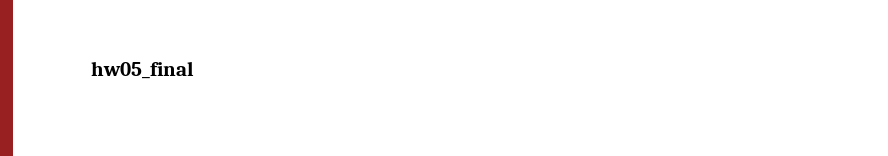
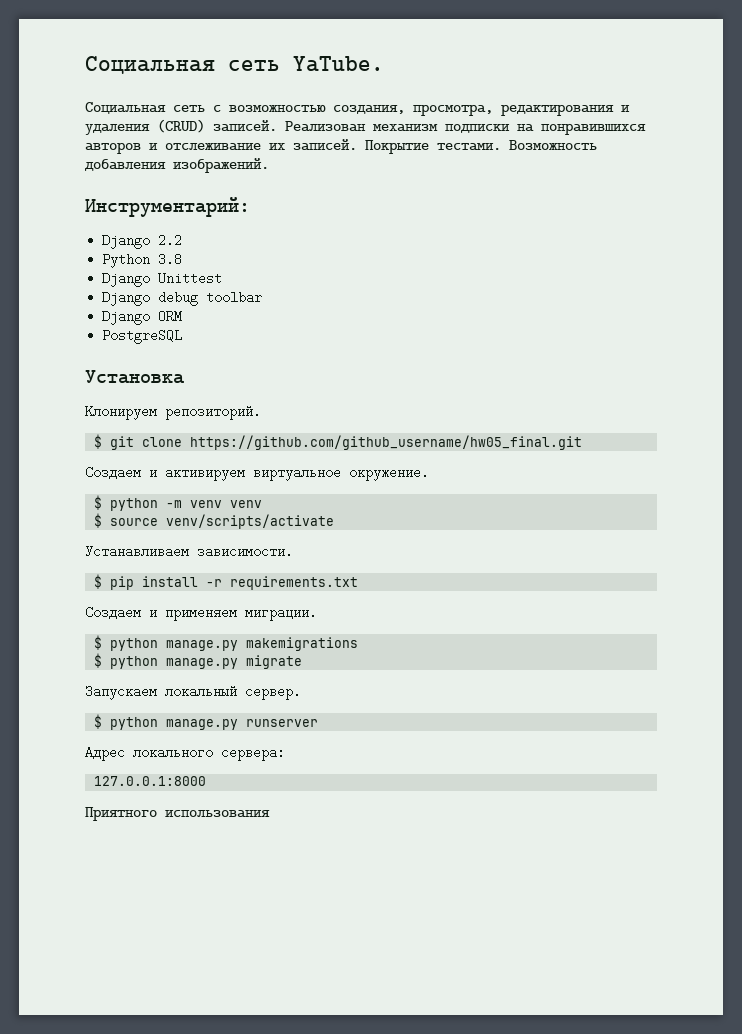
[91,61,194,79] hw05_final -> [85,56,384,74] [85,102,630,116] [85,119,646,135] [85,139,597,154] [85,158,269,173] [85,197,250,217] [102,234,183,249] [102,253,183,268] [102,272,223,287] [102,291,263,306] [102,310,183,325] [102,329,183,344] [85,370,184,384] [85,403,261,420] [94,434,583,450] [85,464,429,481] [94,495,263,511] [94,513,335,529] [85,543,293,559] [94,574,359,590] [85,604,317,621] [94,635,359,651] [94,653,303,669] [85,683,301,700] [94,714,319,730] [85,744,285,761] [94,776,207,786] [85,807,270,821] Социальная сеть YaTube. // Социальная сеть с возможностью создания, просмотра, редактирования и удаления (CRUD) записей. Реализован механизм подписки на понравившихся авторов и отслеживание их записей. Покрытие тестами. Возможность добавления изображений. // Инструментарий: // Django 2.2 // Python 3.8 // Django Unittest // Django debug toolbar // Django ORM // PostgreSQL // Установка // Клонируем репозиторий. // $ git clone https://github.com/github_username/hw05_final.git // Создаем и активируем виртуальное окружение. // $ python -m venv venv // $ source venv/scripts/activate // Устанавливаем зависимости. // $ pip install -r requirements.txt // Создаем и применяем миграции. // $ python manage.py makemigrations // $ python manage.py migrate // Запускаем локальный сервер. // $ python manage.py runserver // Адрес локального сервера: // 127.0.0.1:8000 // Приятного использования

